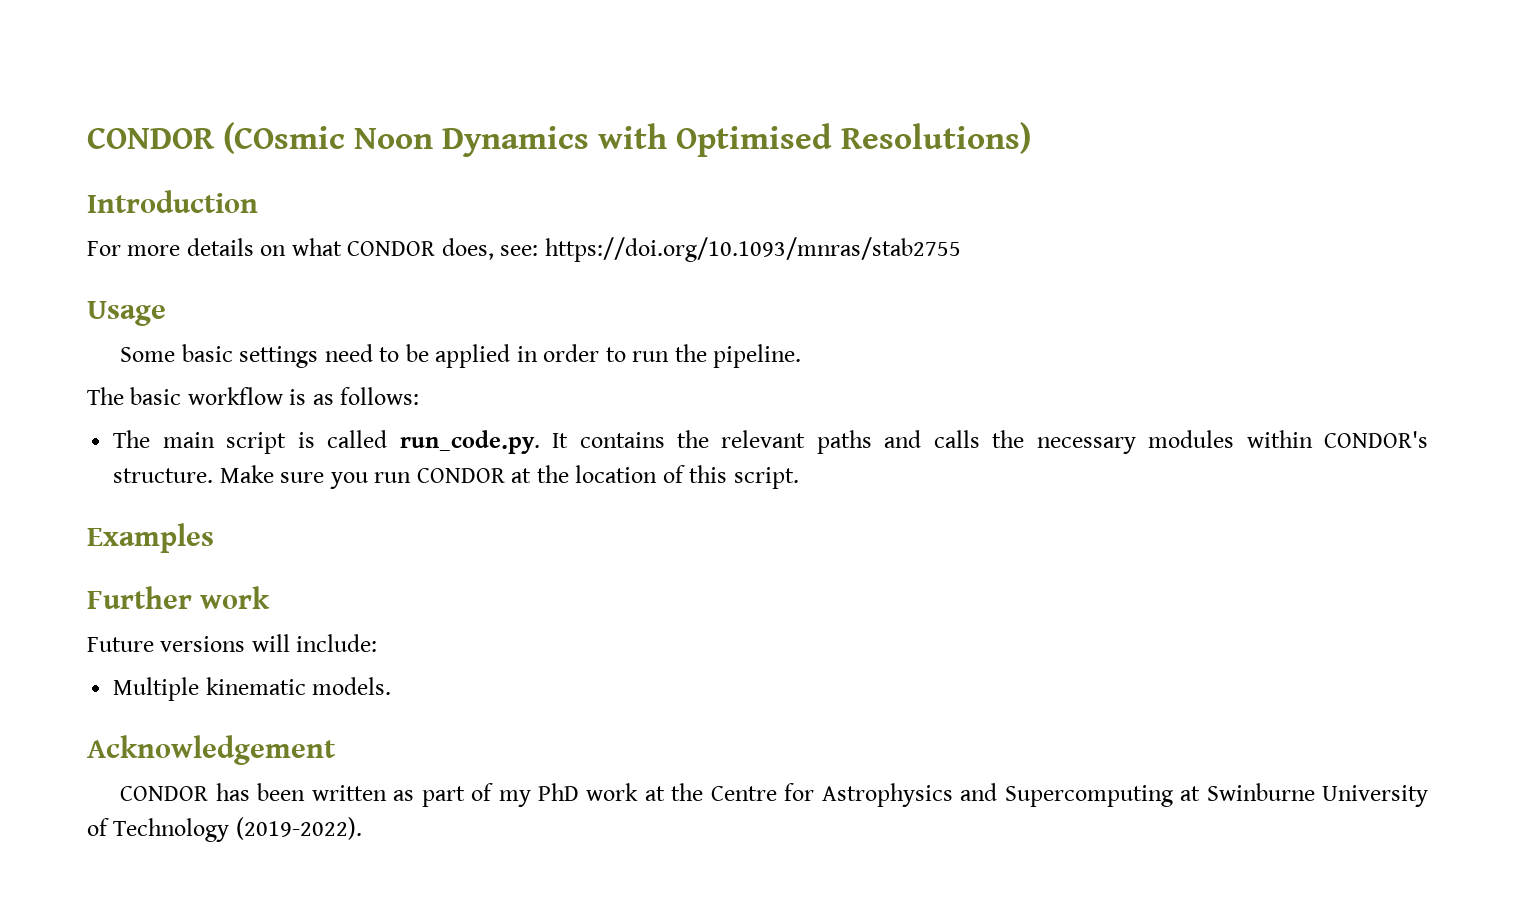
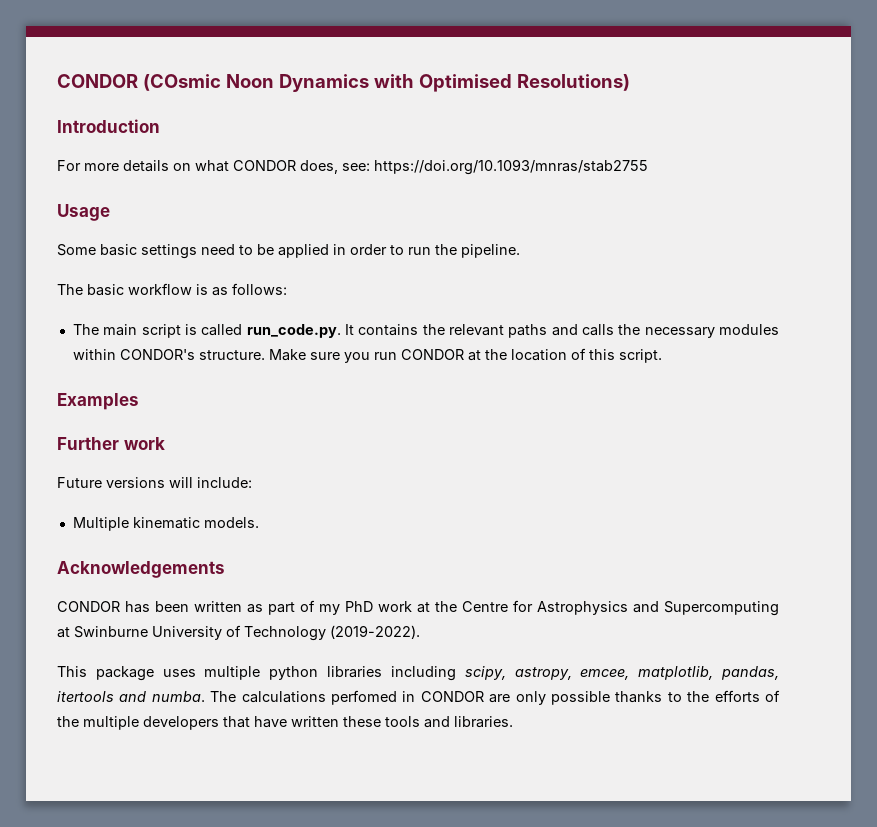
[87,735,336,765] Acknowledgement -> [57,561,225,578] Acknowledgements
(362, 828) none -> [57,666,780,681] [57,690,780,705] [57,716,513,730] // This package uses multiple python libraries including scipy, astropy, emcee, matplotlib, pandas, itertools and numba. The calculations perfomed in CONDOR are only possible thanks to the efforts of the multiple developers that have written these tools and libraries.

